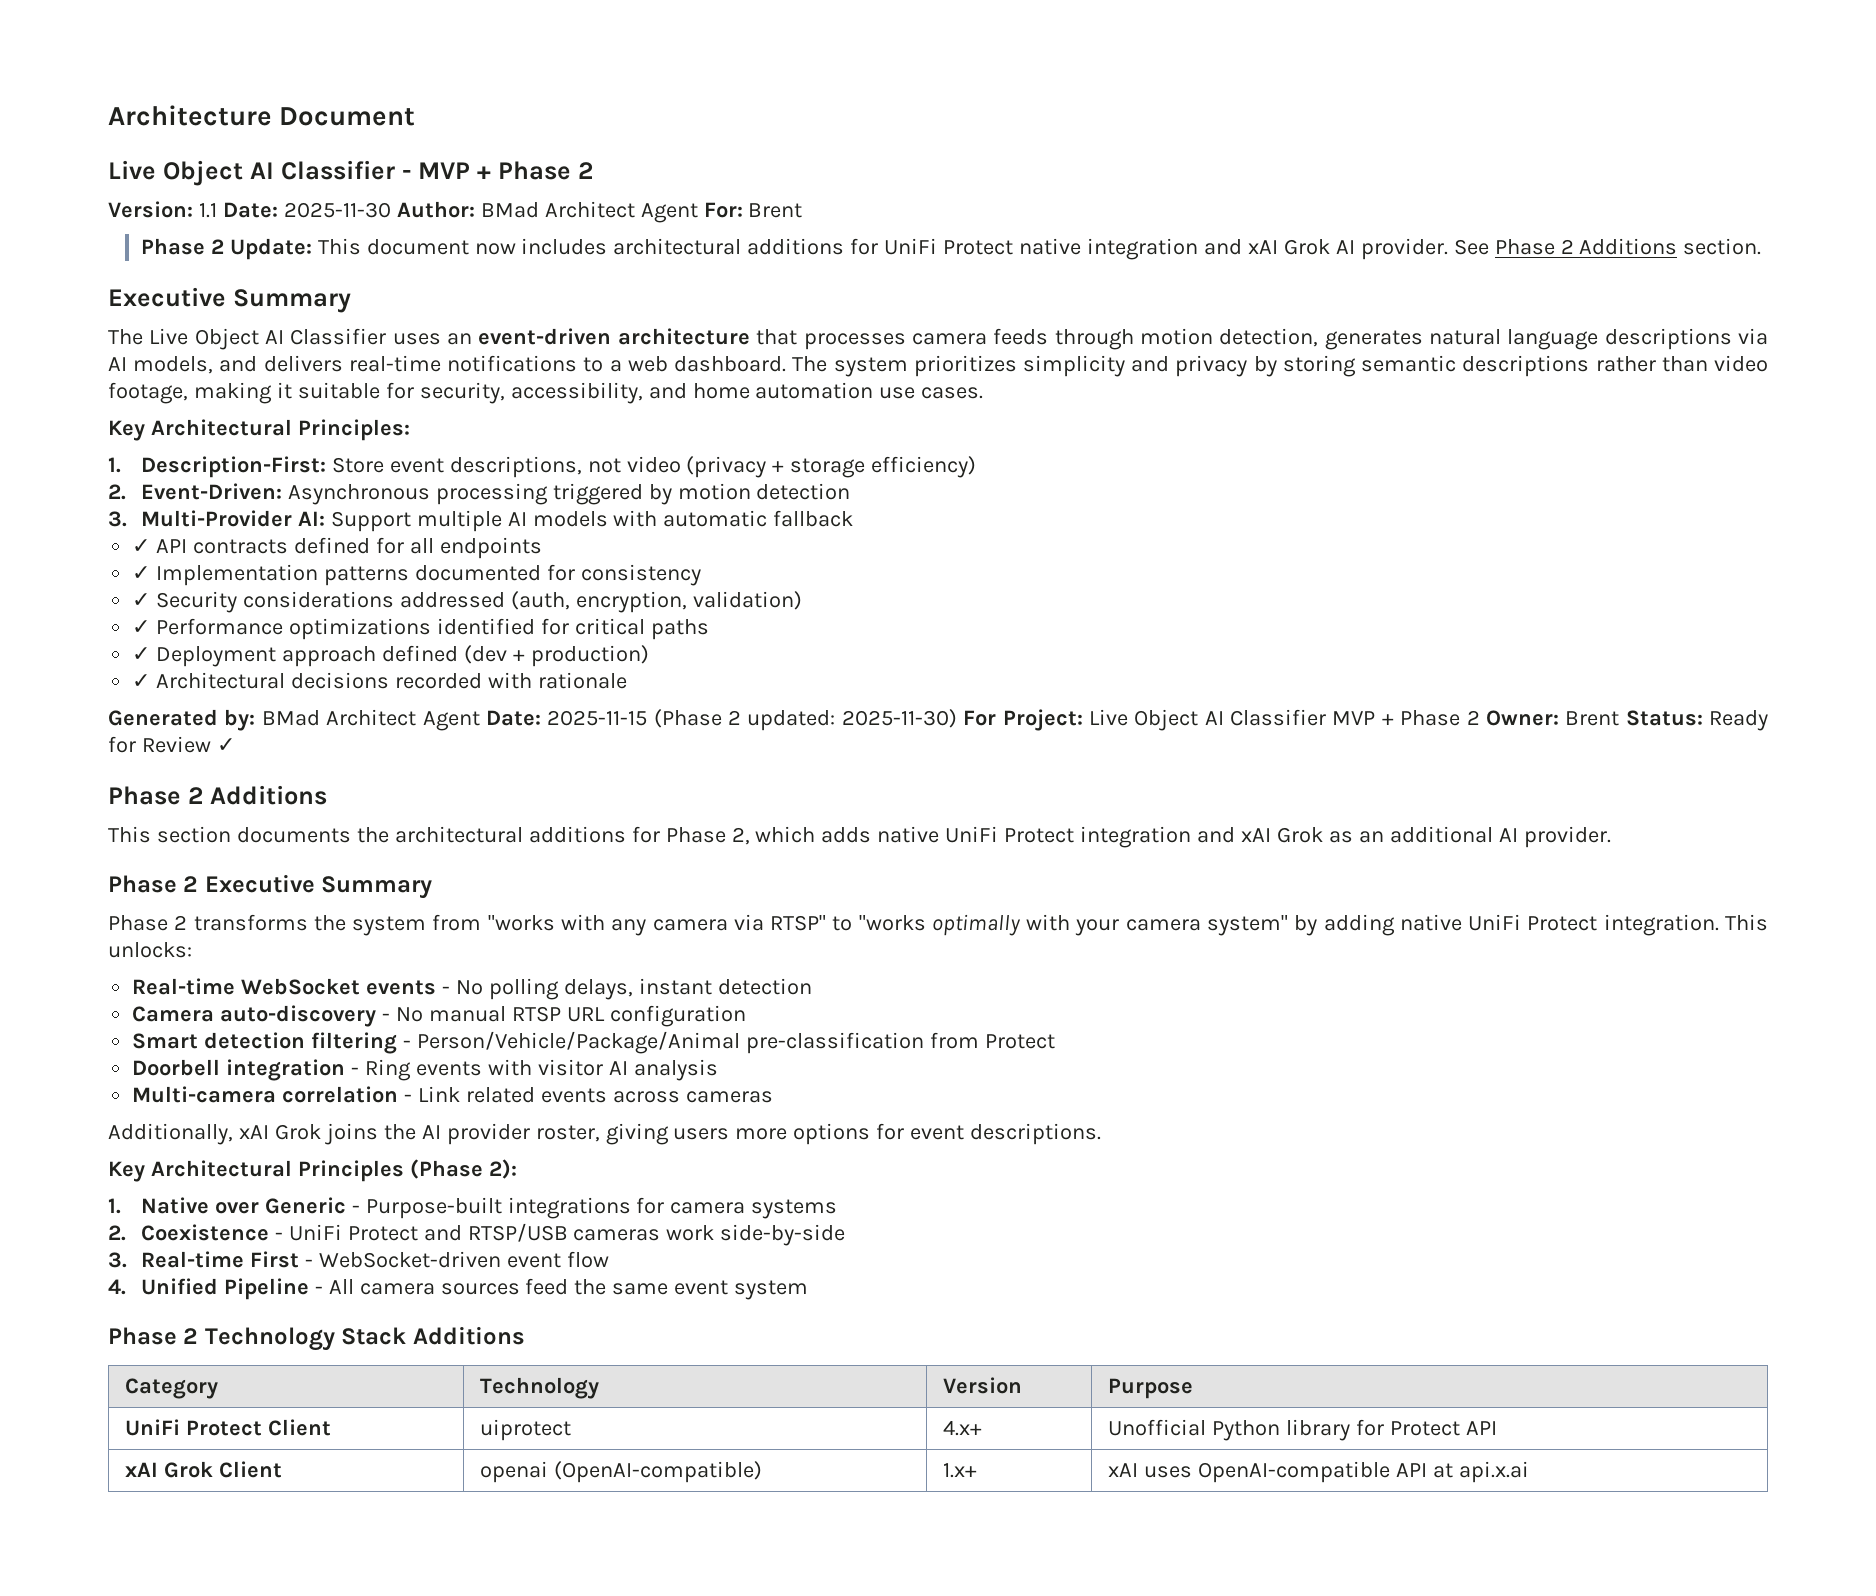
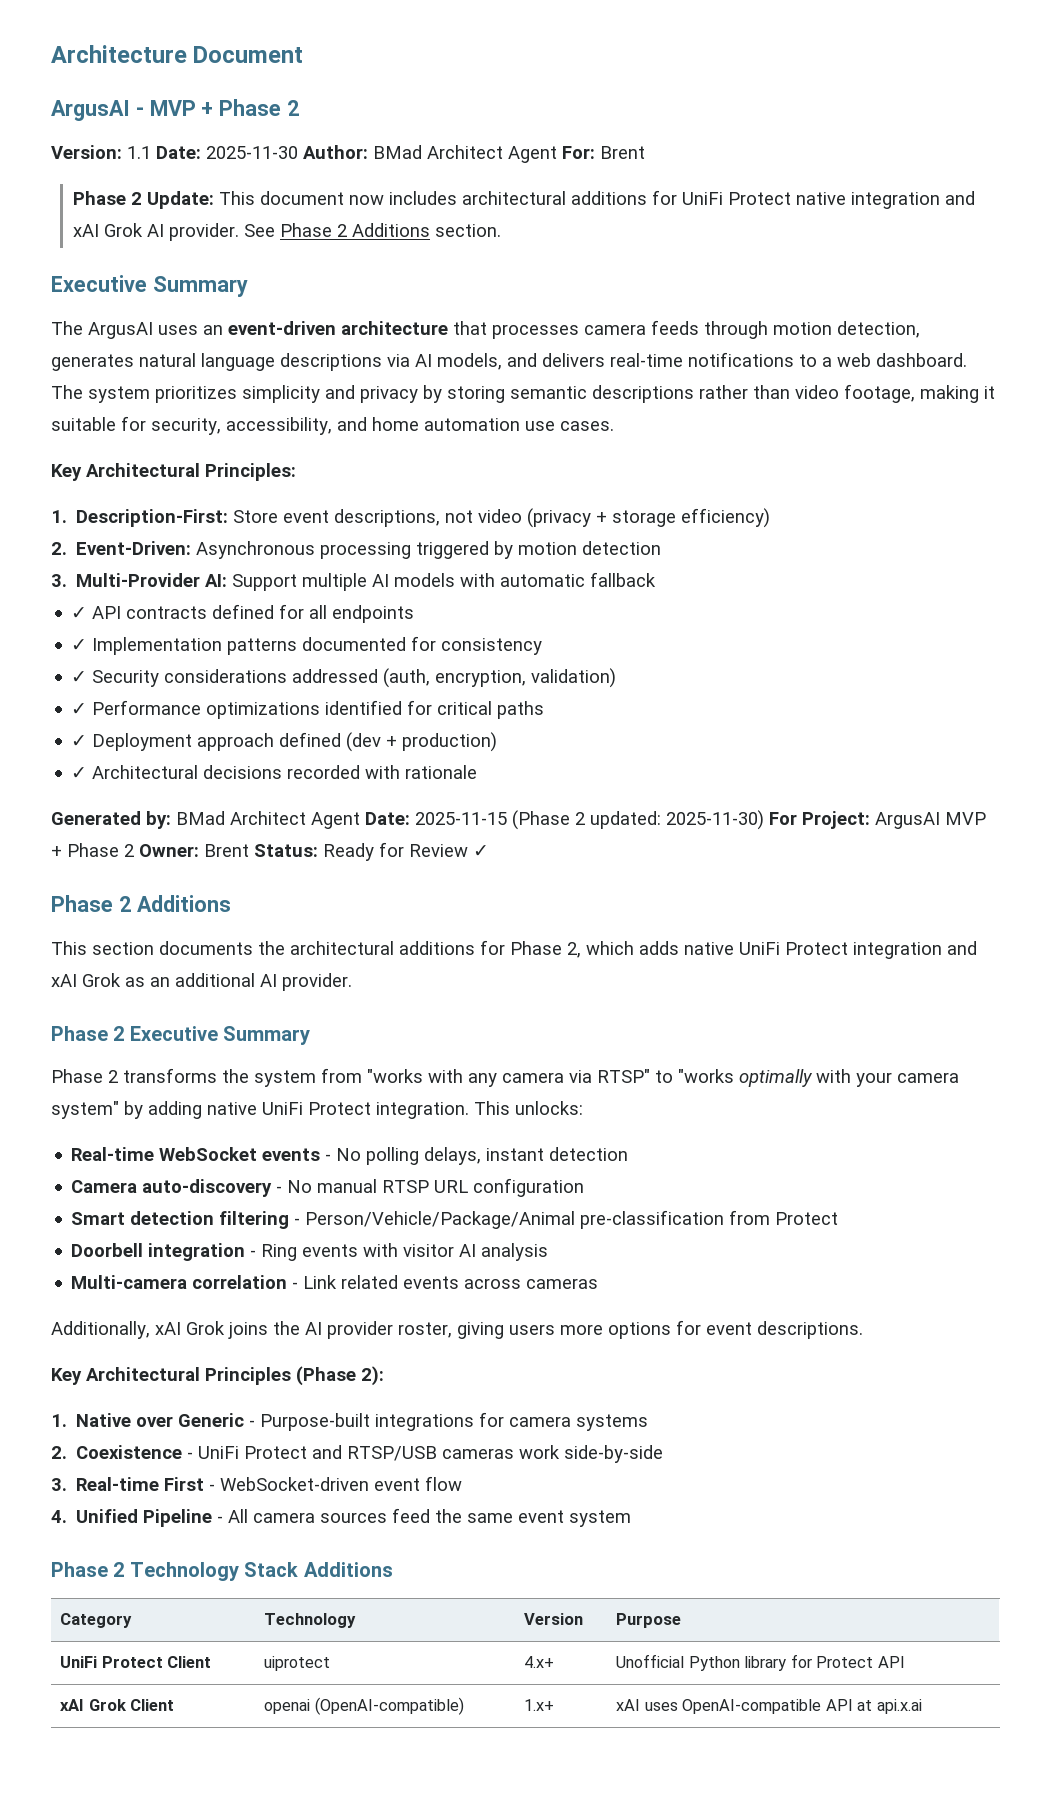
[108,160,395,186] Live Object AI Classifier -> [51,100,130,121] ArgusAI
[149,328,387,350] Live Object AI Classifier -> [88,322,153,339] ArgusAI
[1088,709,1326,731] Live Object AI Classifier -> [875,812,940,829] ArgusAI

